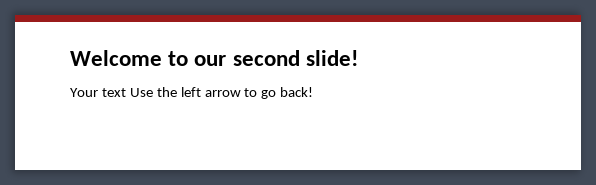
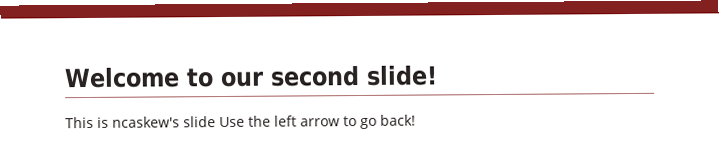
[70,88,126,97] Your text -> [65,116,216,129] This is ncaskew's slide

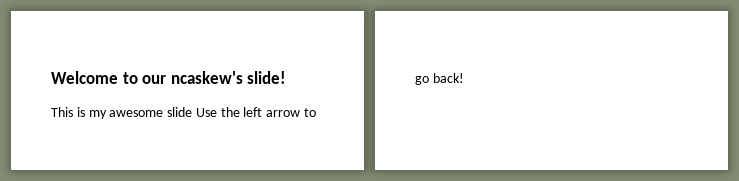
[269,66,360,87] second -> [170,71,243,84] ncaskew's
[112,116,180,128] ncaskew's -> [88,110,164,119] my awesome

